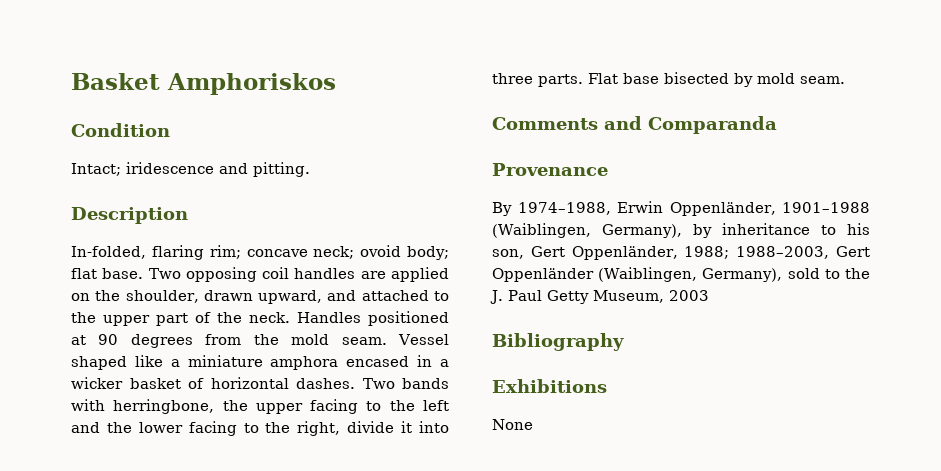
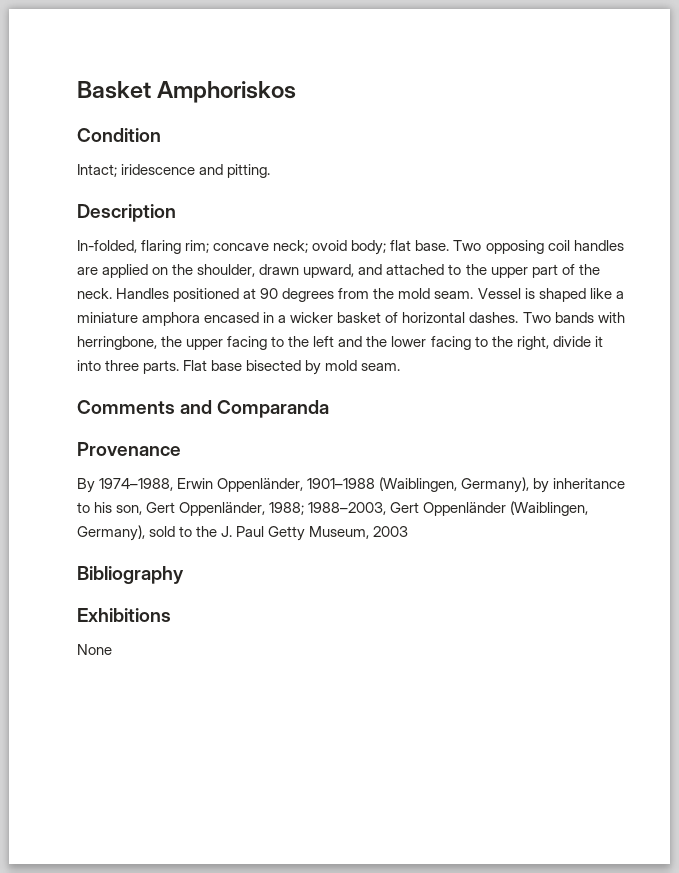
(450, 339) none -> [524,288,535,299] is

